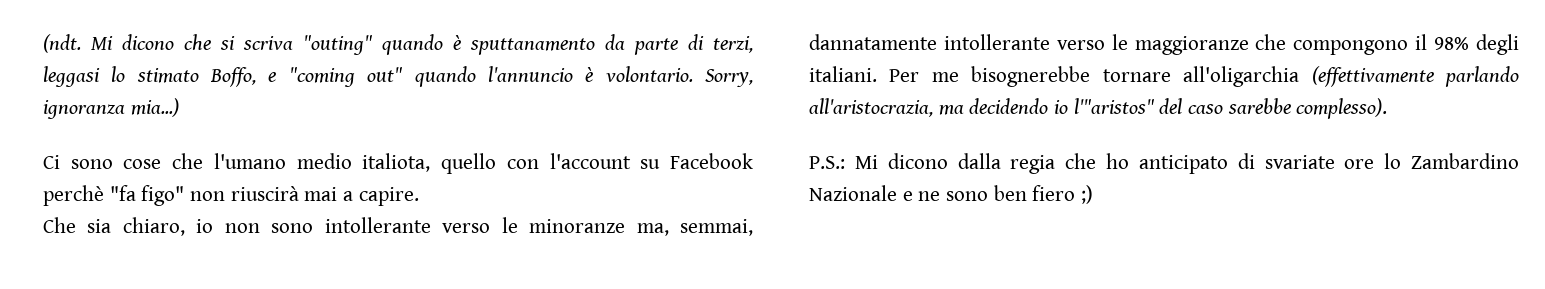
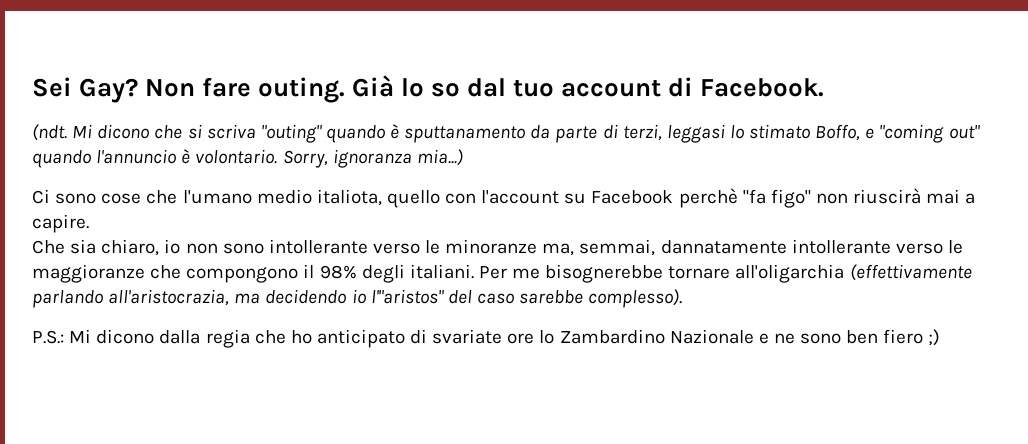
(43, 43) none -> [32,75,825,103] Sei Gay? Non fare outing. Già lo so dal tuo account di Facebook. //

